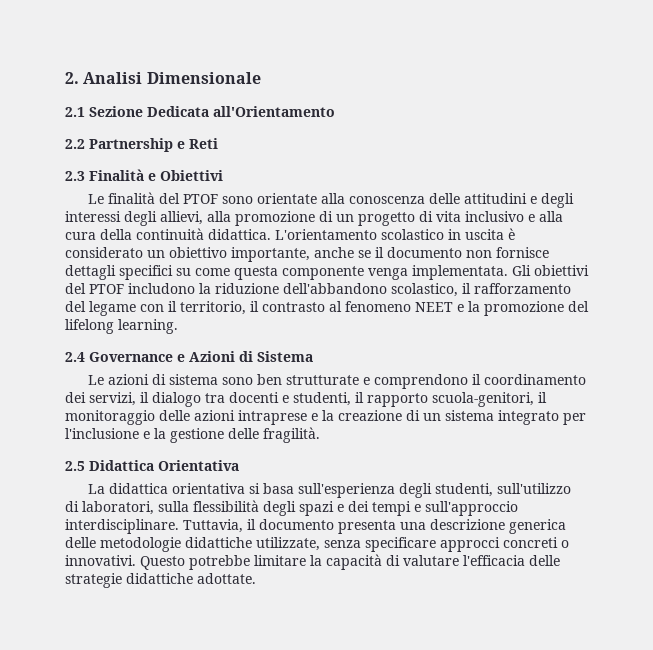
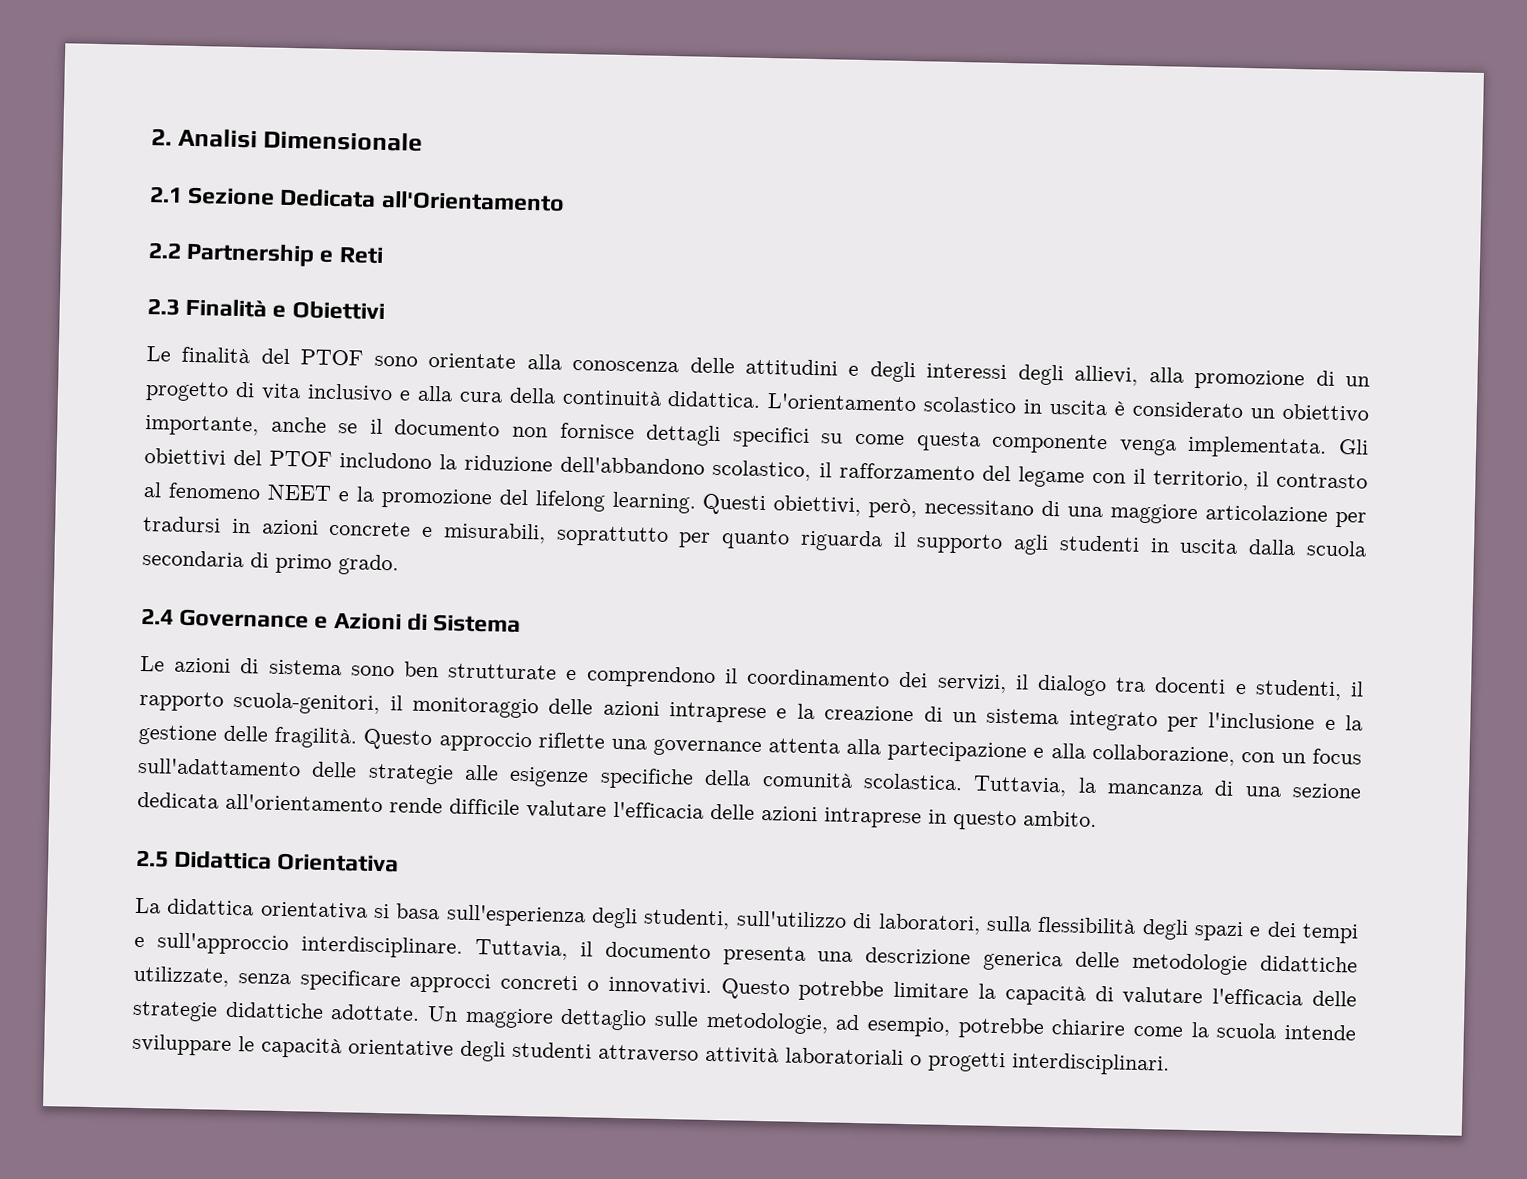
(178, 326) none -> [702,493,1368,528] [143,515,1367,557] [142,549,399,576] Questi obiettivi, però, necessitano di una maggiore articolazione per tradursi in azioni concrete e misurabili, soprattutto per quanto riguarda il supporto agli studenti in uscita dalla scuola secondaria di primo grado.
(320, 435) none -> [363,728,1362,766] [138,757,1363,799] [137,791,1097,831] Questo approccio riflette una governance attenta alla partecipazione e alla collaborazione, con un focus sull'adattamento delle strategie alle esigenze specifiche della comunità scolastica. Tuttavia, la mancanza di una sezione dedicata all'orientamento rende difficile valutare l'efficacia delle azioni intraprese in questo ambito.
(256, 578) none -> [427,1006,1357,1041] [132,1033,1170,1076] Un maggiore dettaglio sulle metodologie, ad esempio, potrebbe chiarire come la scuola intende sviluppare le capacità orientative degli studenti attraverso attività laboratoriali o progetti interdisciplinari.

